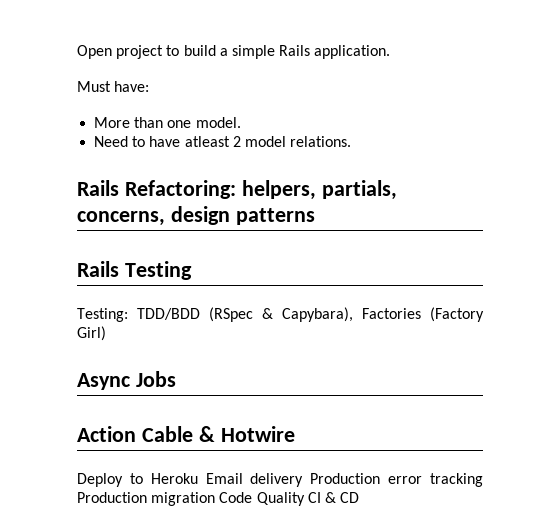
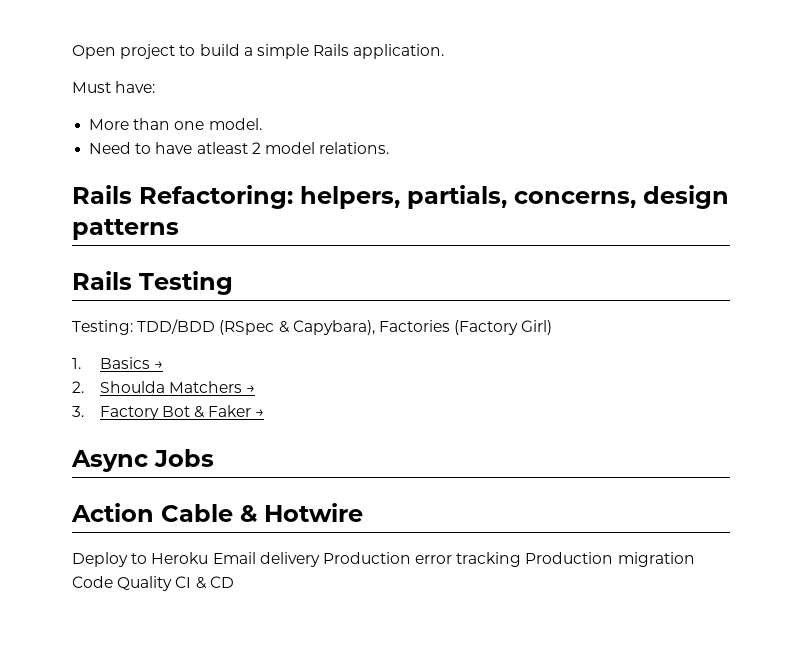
(106, 333) none -> [72,357,163,369] [72,381,255,393] [72,405,265,420] // 1. Basics → // 2. Shoulda Matchers → // 3. Factory Bot & Faker →

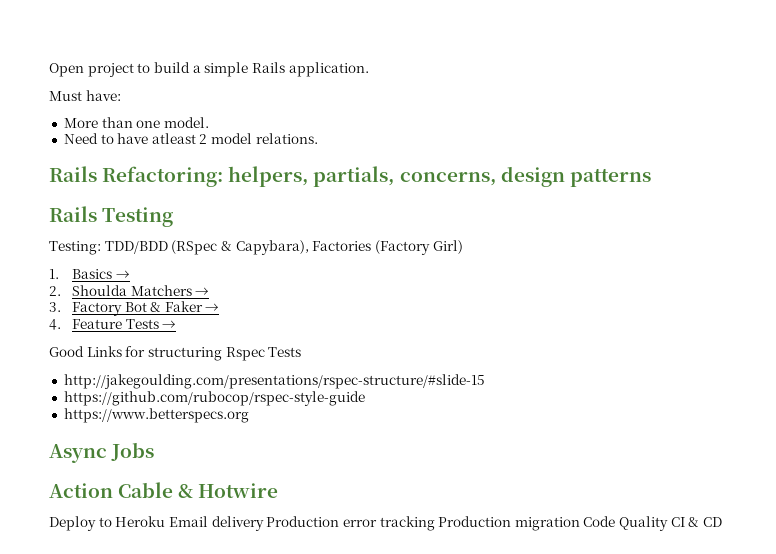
(265, 413) none -> [49,319,177,330] [49,346,302,361] [63,374,485,389] [63,391,365,406] [63,408,249,423] // 4. Feature Tests → // Good Links for structuring Rspec Tests // http://jakegoulding.com/presentations/rspec-structure/#slide-15 // https://github.com/rubocop/rspec-style-guide // https://www.betterspecs.org

